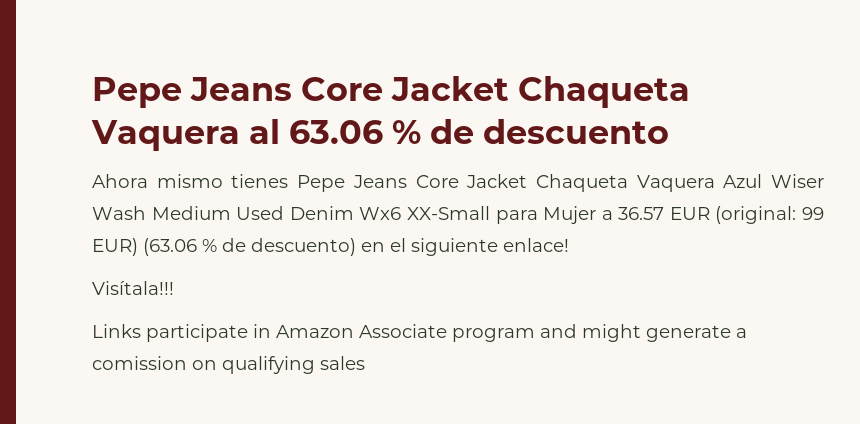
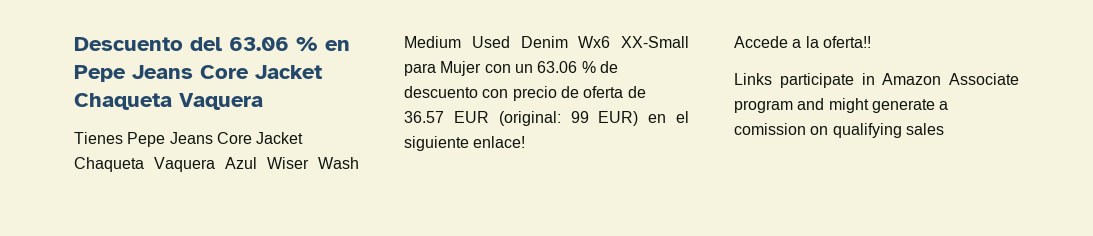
[92,76,691,108] [91,119,670,151] [92,174,289,188] Pepe Jeans Core Jacket Chaqueta Vaquera al 63.06 % de descuento // Ahora mismo tienes -> [74,37,350,51] [74,65,322,82] [74,93,263,110] [74,132,123,144] Descuento del 63.06 % en Pepe Jeans Core Jacket Chaqueta Vaquera // Tienes
[601,210,613,220] a -> [484,61,618,73] [404,86,646,101] con un 63.06 % de descuento con precio de oferta de
[143,238,356,256] (63.06 % de descuento) -> (639, 118) none
[92,281,174,295] Visítala!!! -> [734,36,871,48] Accede a la oferta!!

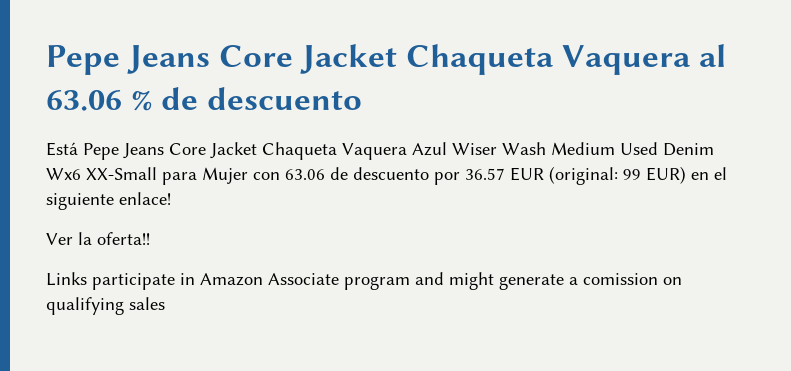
[74,37,350,51] [74,65,322,82] [74,93,263,110] [74,132,123,144] Descuento del 63.06 % en Pepe Jeans Core Jacket Chaqueta Vaquera // Tienes -> [46,44,727,75] [46,87,363,111] [46,142,78,156] Pepe Jeans Core Jacket Chaqueta Vaquera al 63.06 % de descuento // Está
[514,61,618,73] [404,86,646,101] un 63.06 % de descuento con precio de oferta de -> [285,167,460,185] 63.06 de descuento por
[734,36,802,48] Accede a -> [46,233,73,245] Ver

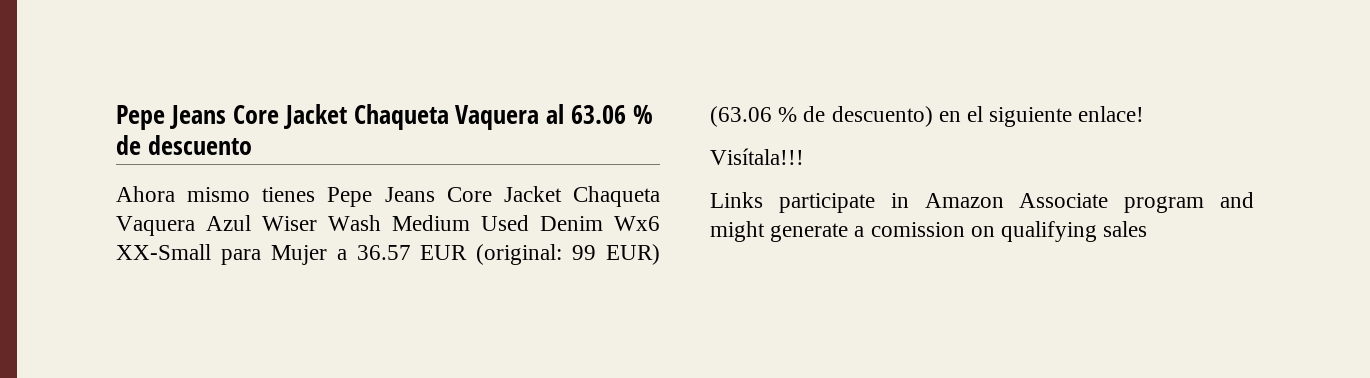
[46,142,78,156] Está -> [116,186,316,202] Ahora mismo tienes
[253,167,460,185] con 63.06 de descuento por -> [336,249,347,260] a
(686, 175) none -> [710,106,933,127] (63.06 % de descuento)
[46,232,150,245] Ver la oferta!! -> [710,148,804,165] Visítala!!!

